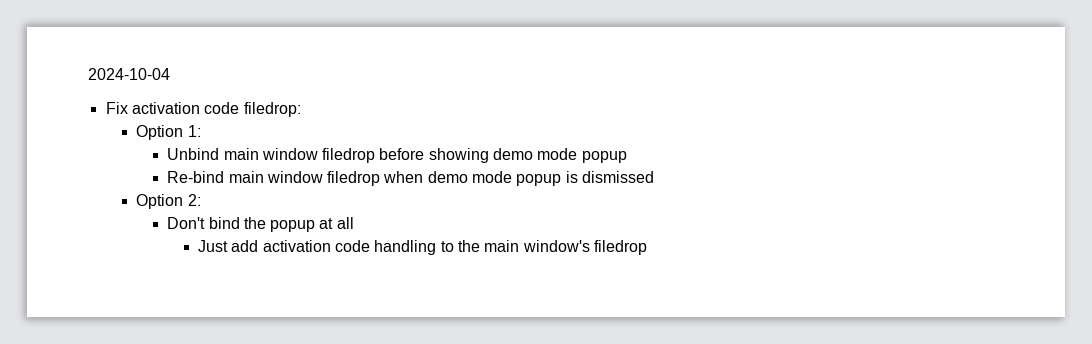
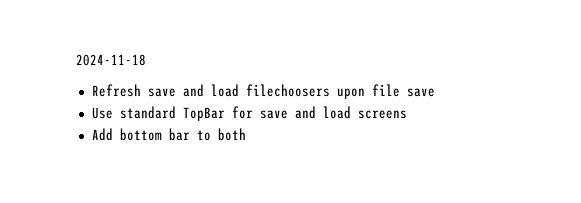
[88,68,170,80] [105,102,301,117] [136,125,201,140] [167,148,627,163] [167,171,655,186] [136,194,201,209] [167,217,354,232] [197,240,647,255] 2024-10-04 // Fix activation code filedrop: // Option 1: // Unbind main window filedrop before showing demo mode popup // Re-bind main window filedrop when demo mode popup is dismissed // Option 2: // Don't bind the popup at all // Just add activation code handling to the main window's filedrop -> [76,54,146,66] [91,84,435,99] [91,106,407,121] [91,128,246,141] 2024-11-18 // Refresh save and load filechoosers upon file save // Use standard TopBar for save and load screens // Add bottom bar to both

